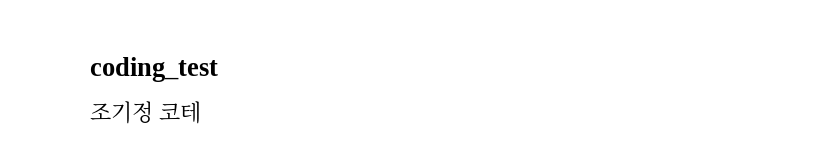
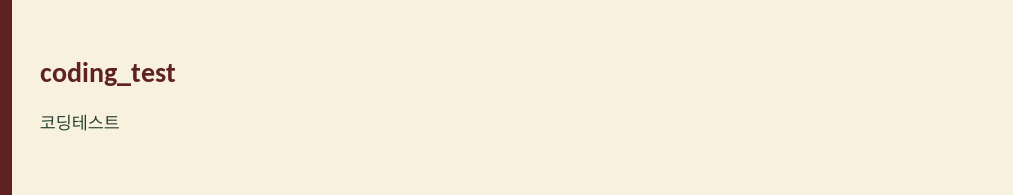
[90,101,201,124] 조기정 코테 -> [40,114,120,131] 코딩테스트

